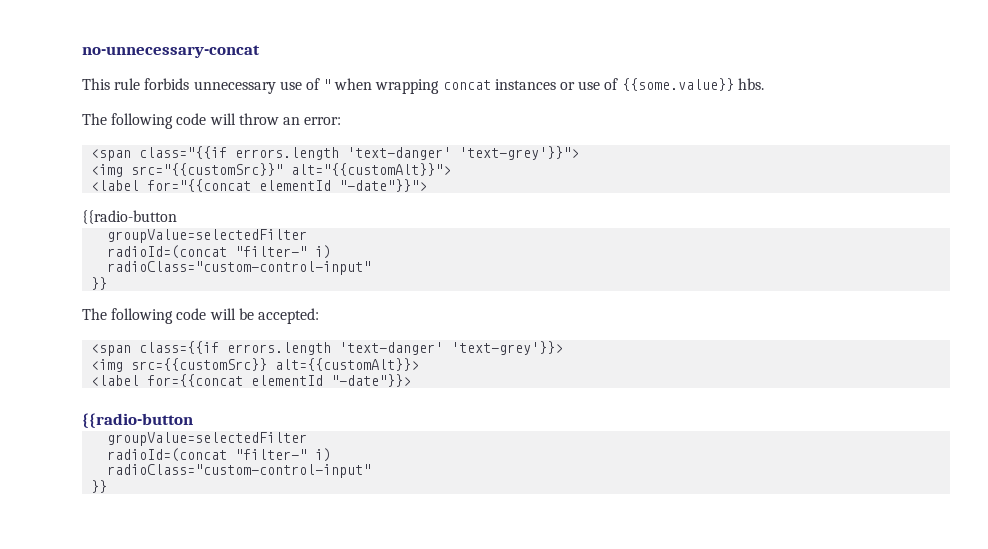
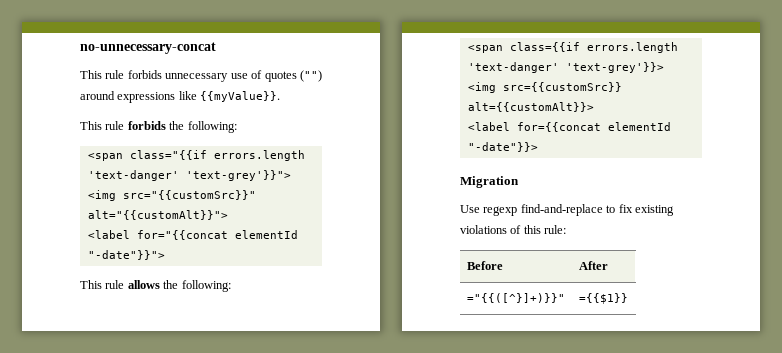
[323,78,764,94] [82,113,342,129] " when wrapping concat instances or use of {{some.value}} hbs. // The following code will throw an error: -> [264,70,322,82] [80,91,281,103] [80,121,237,133] quotes ("") around expressions like {{myValue}}. // This rule forbids the following:
[82,210,177,224] [107,229,308,243] [107,245,332,259] [107,261,372,275] [91,277,108,290] [82,308,319,324] {{radio-button // groupValue=selectedFilter // radioId=(concat "filter-" i) // radioClass="custom-control-input" // }} // The following code will be accepted: -> [80,280,231,292] This rule allows the following:
[82,413,193,428] [107,432,308,446] [107,448,332,462] [107,464,372,478] [91,480,108,493] {{radio-button // groupValue=selectedFilter // radioId=(concat "filter-" i) // radioClass="custom-control-input" // }} -> [460,176,519,188] [460,204,674,216] [460,225,567,234] [466,261,503,270] [578,261,608,270] [466,293,565,303] [578,293,628,304] Migration // Use regexp find-and-replace to fix existing violations of this rule: // Before | After // ="{{([^}]+)}}" | ={{$1}}

